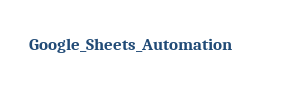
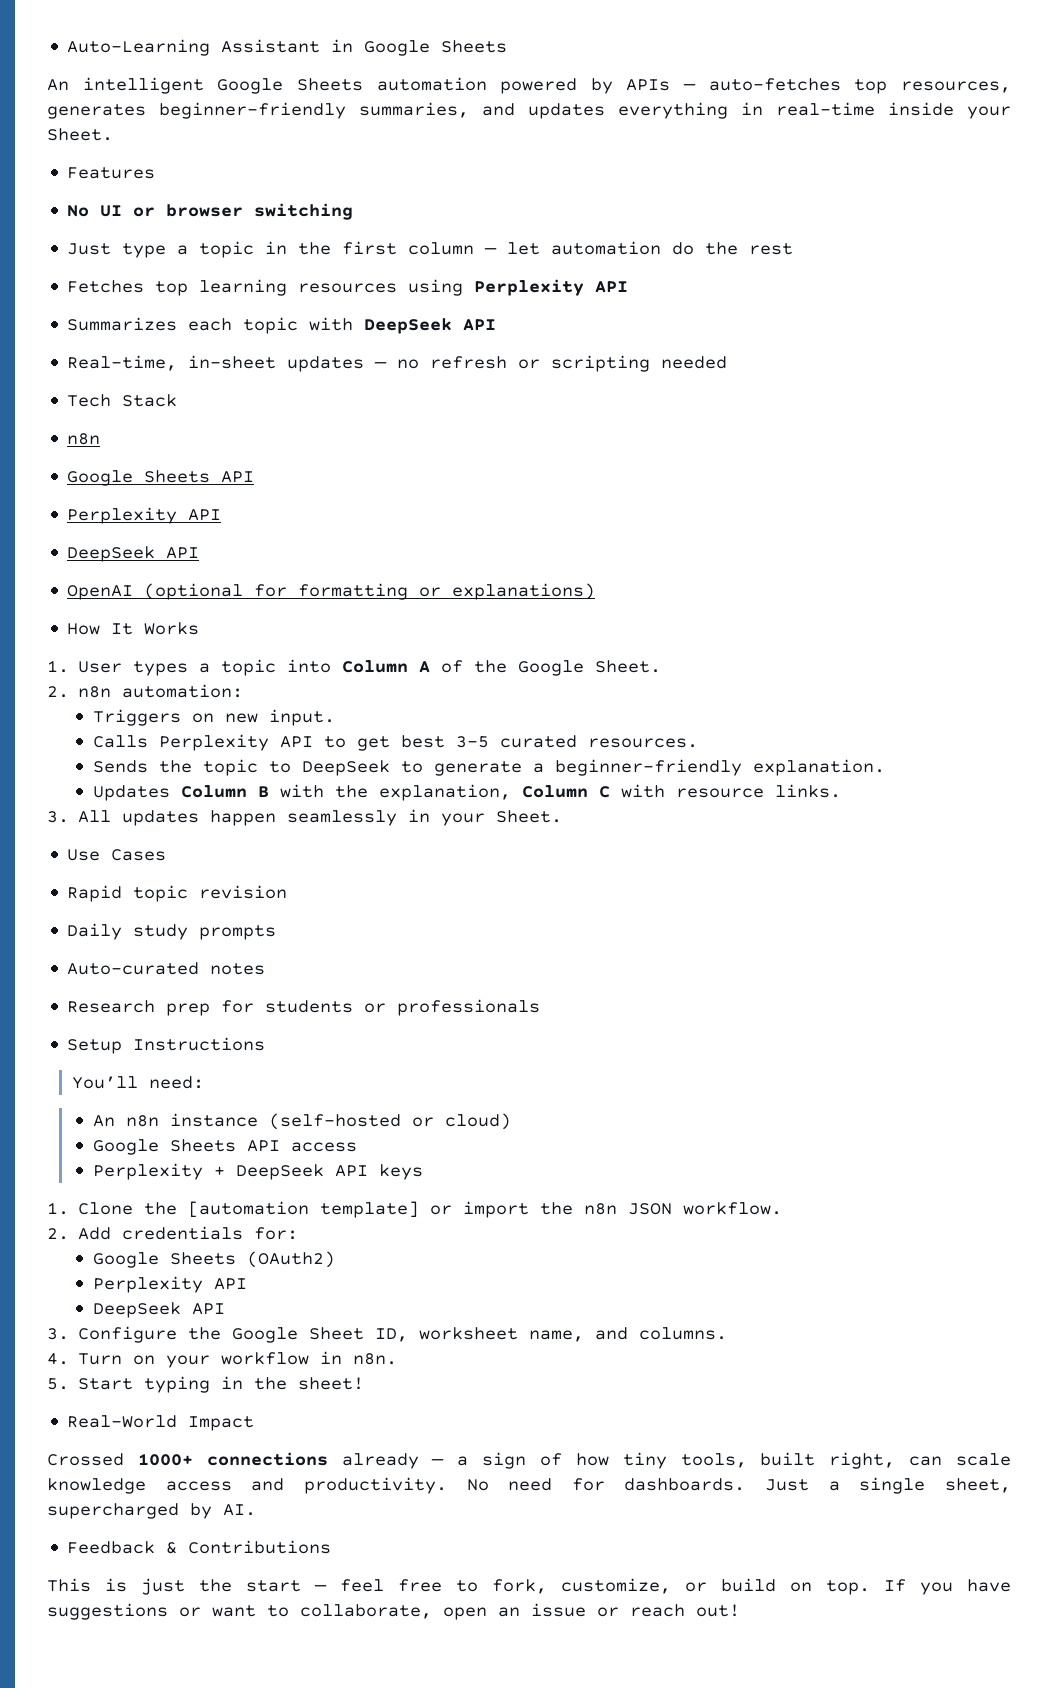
[29,38,232,53] Google_Sheets_Automation -> [67,39,508,56] [47,77,1011,94] [47,102,1011,119] [47,128,113,141] [67,167,156,179] [67,203,354,220] [67,241,794,258] [67,279,629,296] [67,317,497,334] [67,355,728,372] [67,394,178,407] [67,433,101,445] [67,470,255,486] [67,507,222,524] [67,546,200,562] [67,583,596,600] [67,622,200,635] [47,659,662,676] [47,684,244,698] [92,709,335,726] [92,734,698,751] [92,759,885,776] [92,784,841,801] [47,809,563,826] [67,849,167,861] [67,885,288,902] [67,923,277,940] [67,962,266,975] [67,999,541,1016] [67,1037,266,1054] [72,1076,205,1089] [92,1113,511,1130] [92,1139,357,1155] [92,1163,423,1180] [47,1201,783,1218] [47,1226,299,1240] [92,1251,335,1268] [92,1276,247,1293] [92,1302,225,1318] [47,1326,728,1343] [47,1351,398,1368] [47,1376,365,1393] [67,1415,255,1431] [47,1452,1012,1469] [47,1477,1011,1494] [47,1503,256,1519] [67,1540,332,1554] [47,1578,1011,1595] [47,1603,740,1620] Auto-Learning Assistant in Google Sheets // An intelligent Google Sheets automation powered by APIs — auto-fetches top resources, generates beginner-friendly summaries, and updates everything in real-time inside your Sheet. // Features // No UI or browser switching // Just type a topic in the first column — let automation do the rest // Fetches top learning resources using Perplexity API // Summarizes each topic with DeepSeek API // Real-time, in-sheet updates — no refresh or scripting needed // Tech Stack // n8n // Google Sheets API // Perplexity API // DeepSeek API // OpenAI (optional for formatting or explanations) // How It Works // 1. User types a topic into Column A of the Google Sheet. // 2. n8n automation: // Triggers on new input. // Calls Perplexity API to get best 3–5 curated resources. // Sends the topic to DeepSeek to generate a beginner-friendly explanation. // Updates Column B with the explanation, Column C with resource links. // 3. All updates happen seamlessly in your Sheet. // Use Cases // Rapid topic revision // Daily study prompts // Auto-curated notes // Research prep for students or professionals // Setup Instructions // You’ll need: // An n8n instance (self-hosted or cloud) // Google Sheets API access // Perplexity + DeepSeek API keys // 1. Clone the [automation template] or import the n8n JSON workflow. // 2. Add credentials for: // Google Sheets (OAuth2) // Perplexity API // DeepSeek API // 3. Configure the Google Sheet ID, worksheet name, and columns. // 4. Turn on your workflow in n8n. // 5. Start typing in the sheet! // Real-World Impact // Crossed 1000+ connections already — a sign of how tiny tools, built right, can scale knowledge access and productivity. No need for dashboards. Just a single sheet, supercharged by AI. // Feedback & Contributions // This is just the start — feel free to fork, customize, or build on top. If you have suggestions or want to collaborate, open an issue or reach out!

